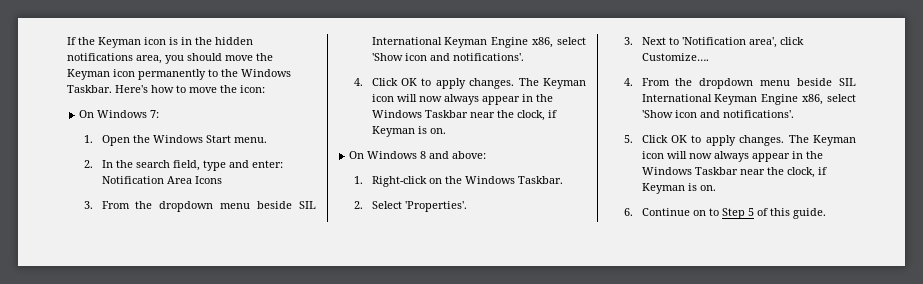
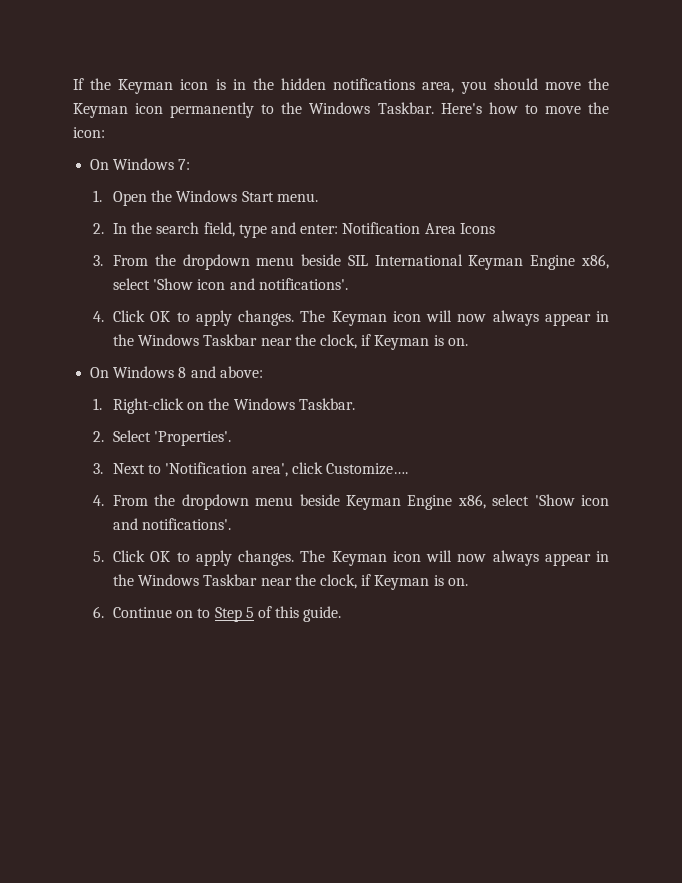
[839,78,856,86] [641,94,712,102] SIL International -> (340, 500) none

